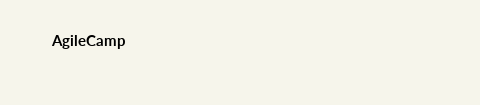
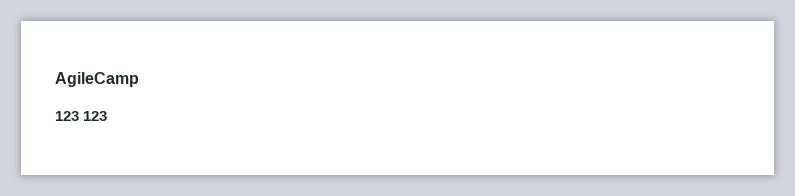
(126, 42) none -> [55,111,108,121] // 123 123

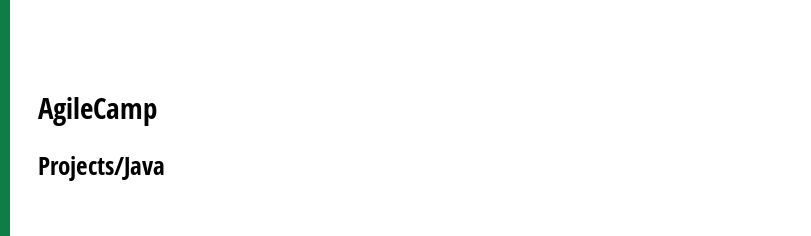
[55,111,108,121] 123 123 -> [38,156,165,181] Projects/Java

